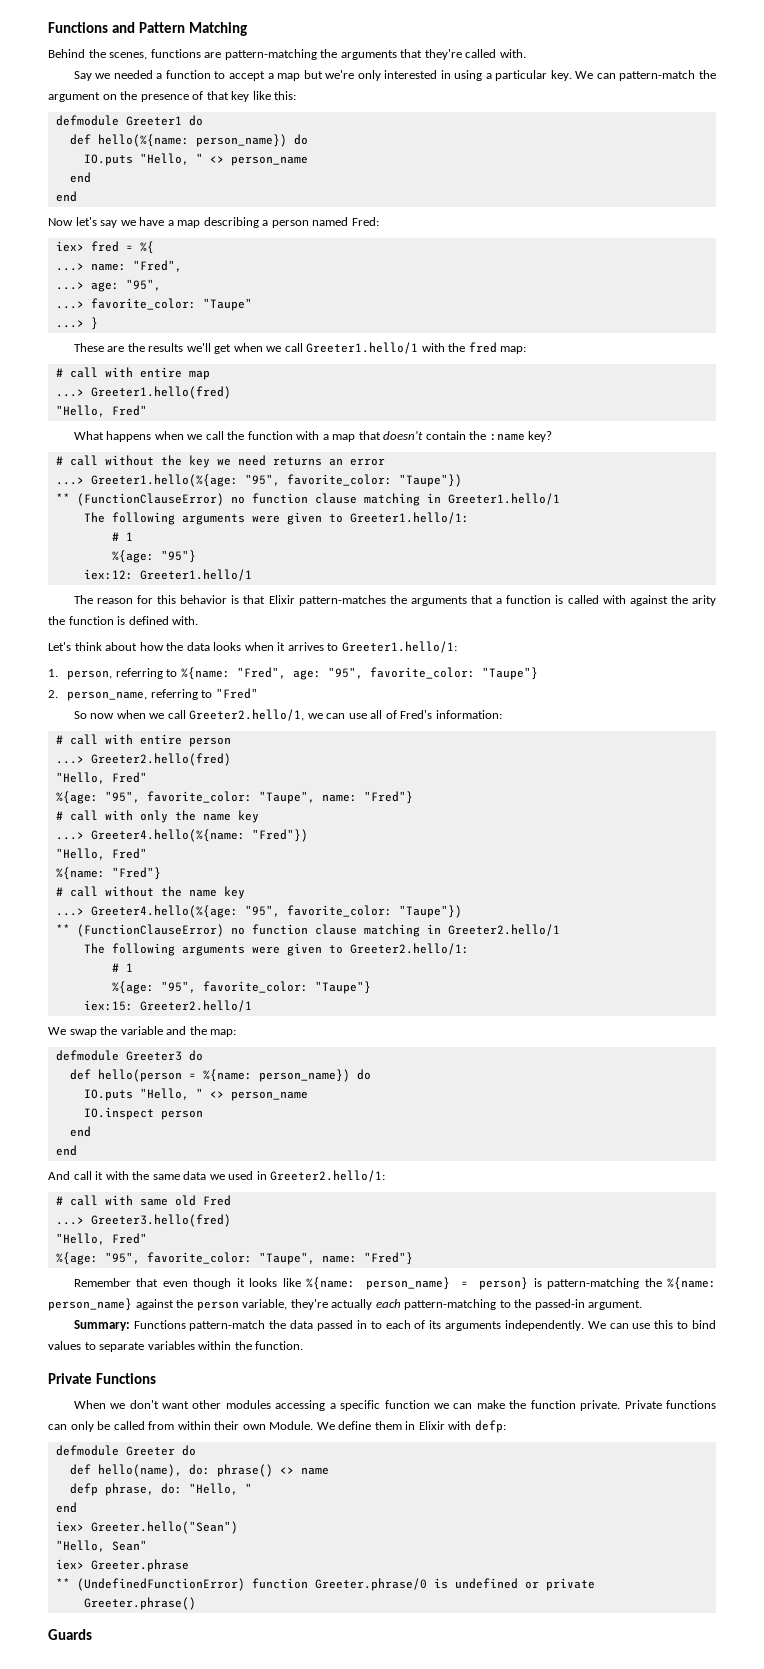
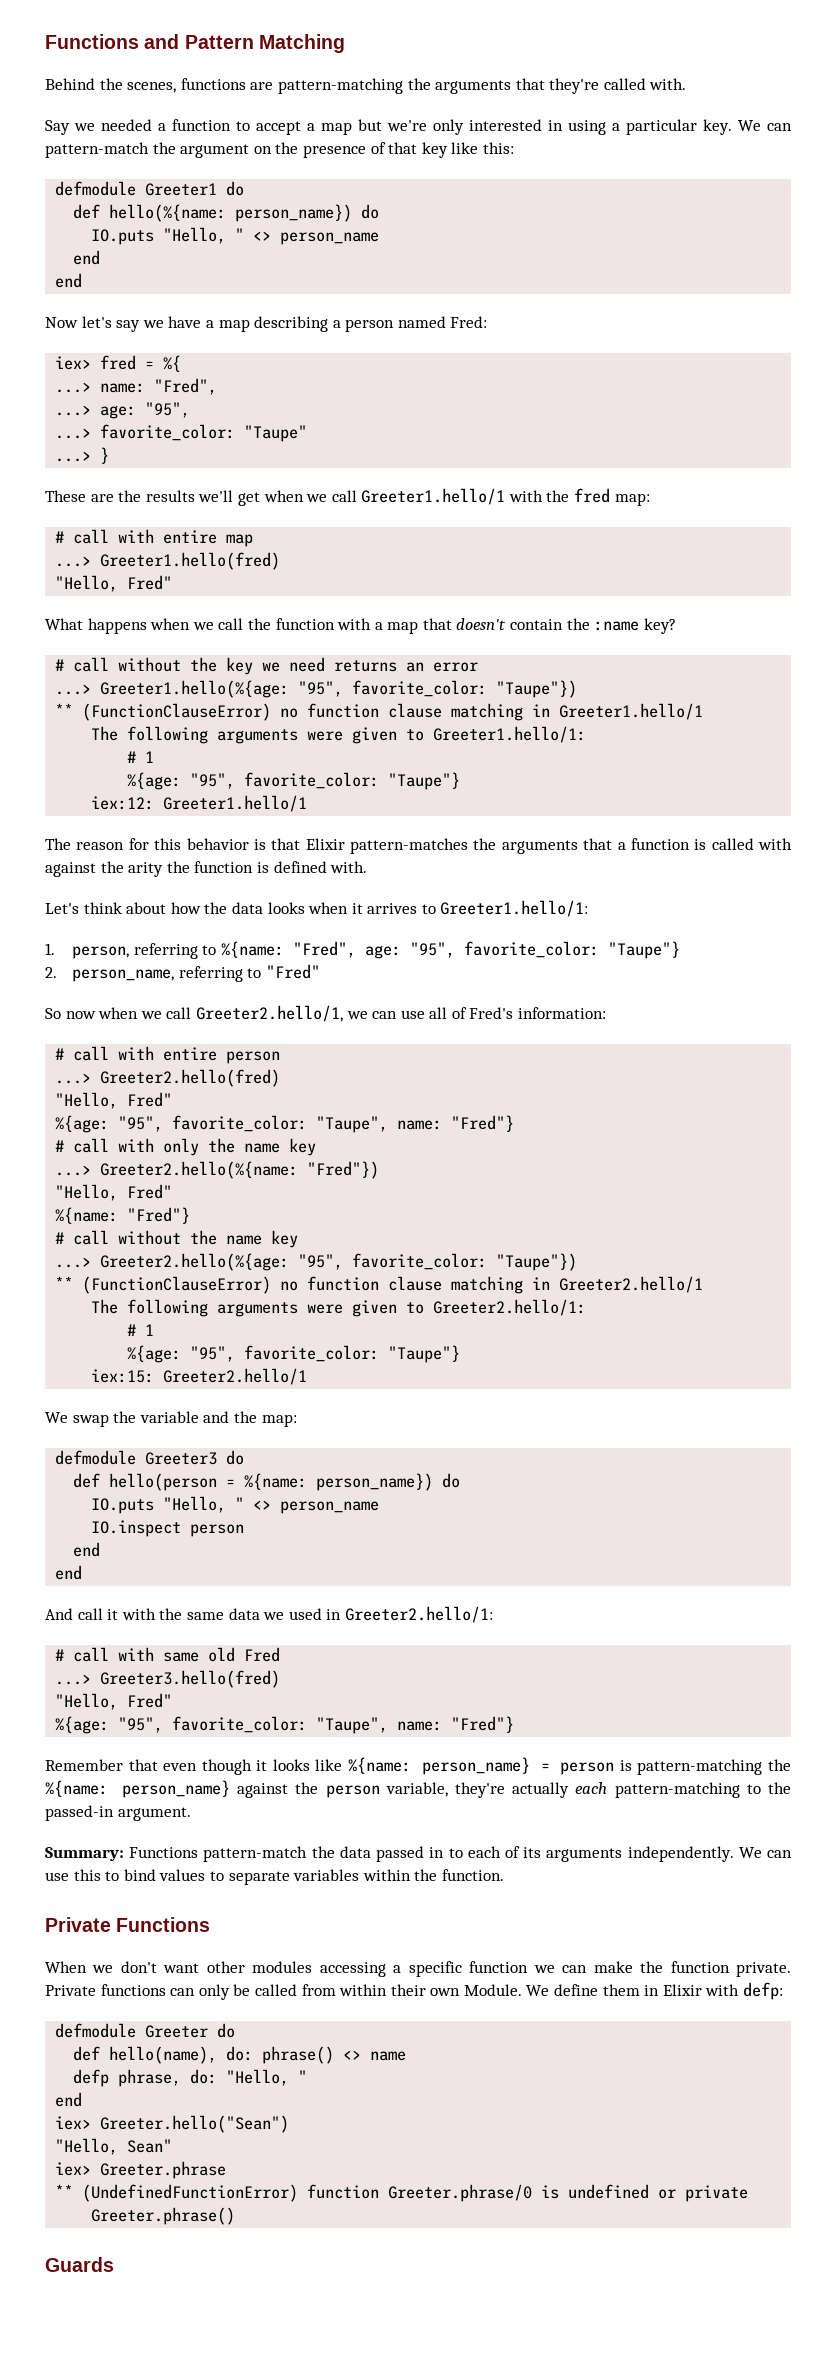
[160,550,196,563] "95"} -> [190,772,461,790] "95", favorite_color: "Taupe"}
[90,829,245,842] Greeter4.hello(%{name: -> [100,1161,299,1179] Greeter2.hello(%{name:
[90,905,238,918] Greeter4.hello(%{age: -> [100,1253,290,1271] Greeter2.hello(%{age:
[479,1277,529,1290] person} -> [560,1762,615,1775] person

